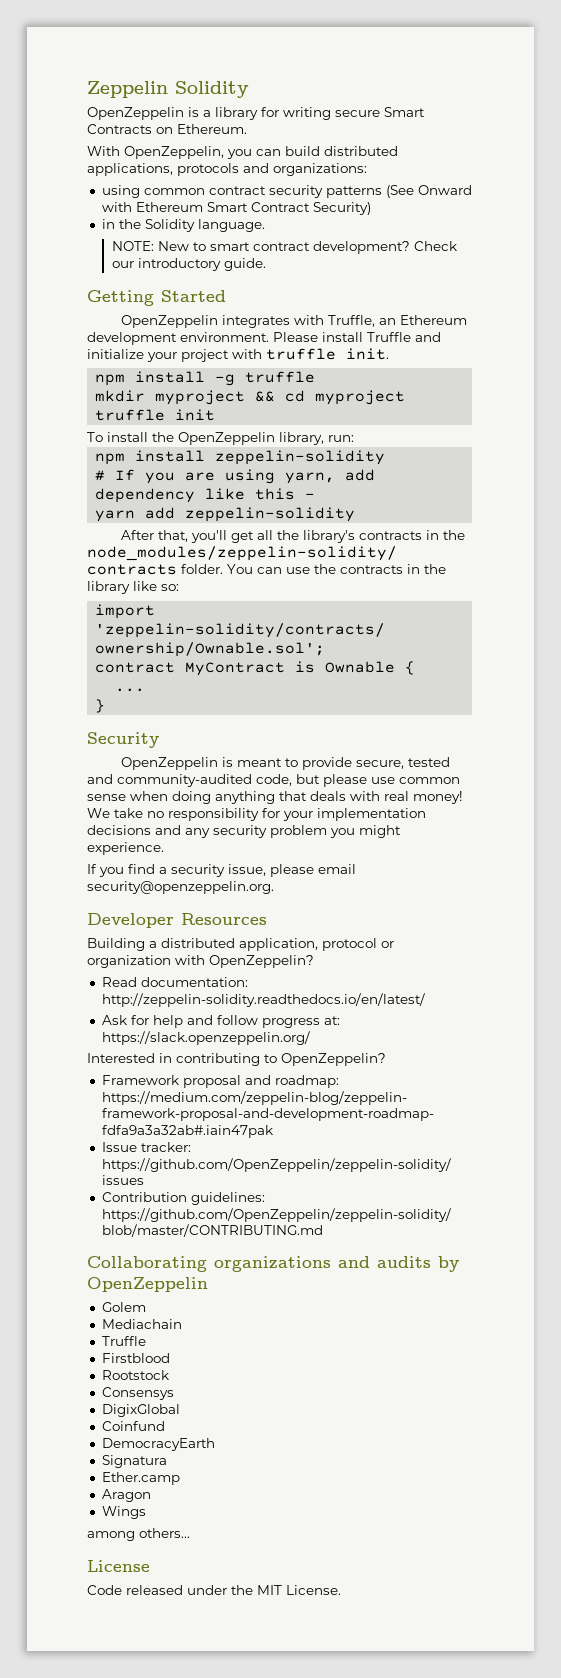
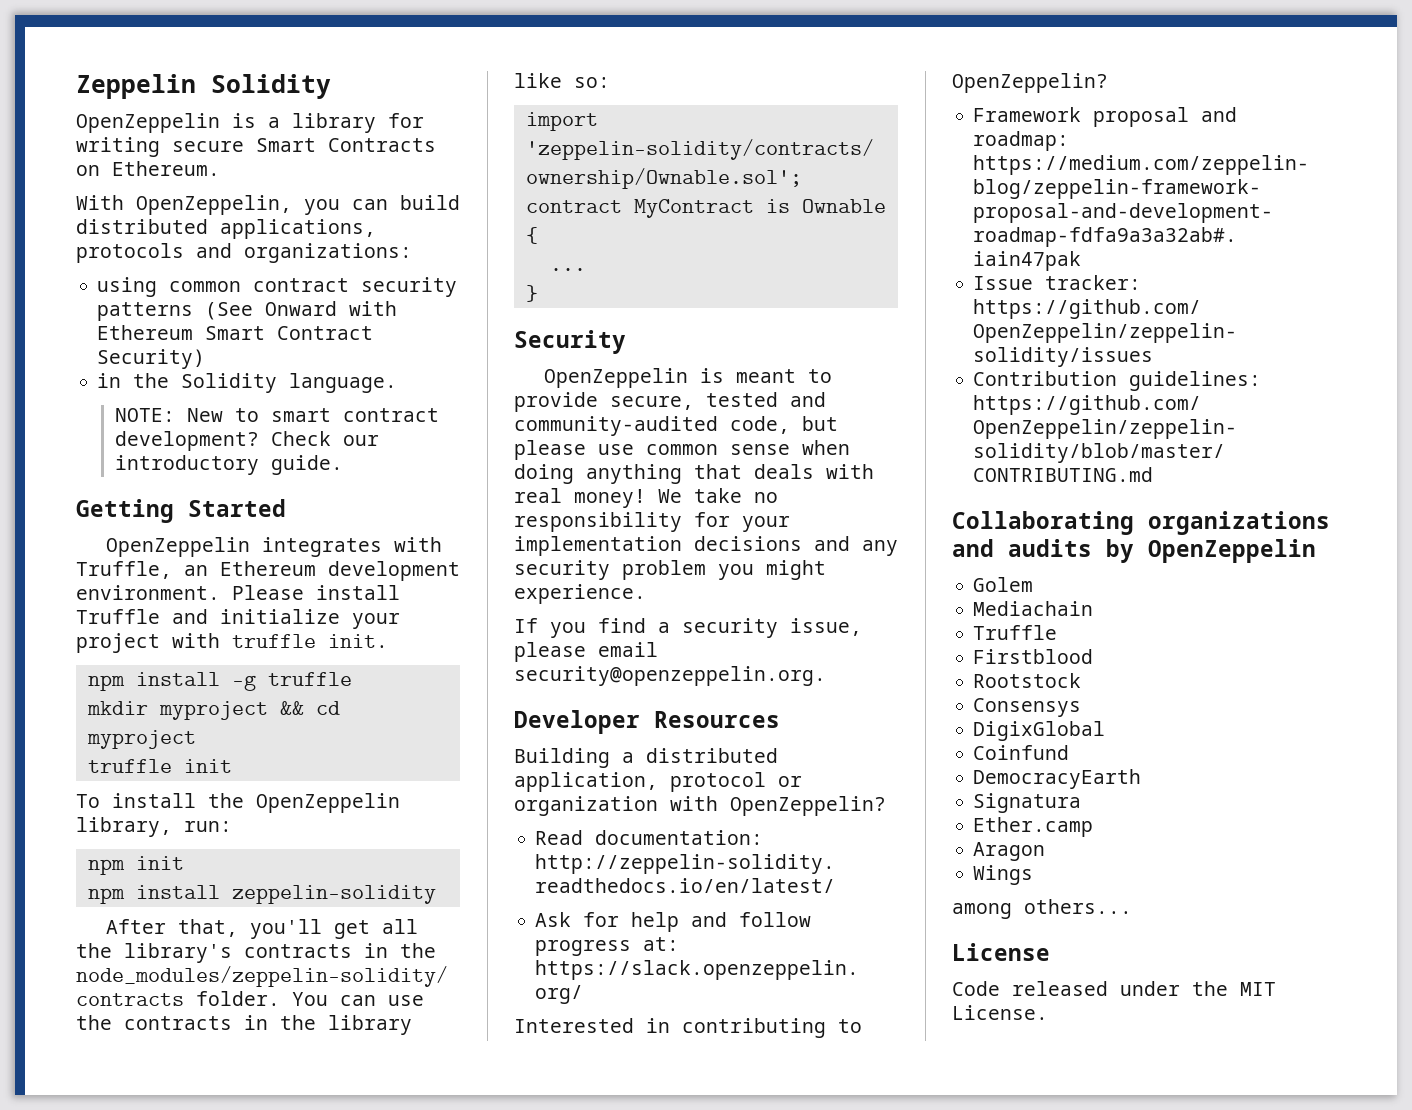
(354, 438) none -> [87,856,184,875] // npm init
[95,469,376,484] [95,488,316,503] [95,507,356,522] // # If you are using yarn, add dependency like this - // yarn add zeppelin-solidity -> (436, 894) none

